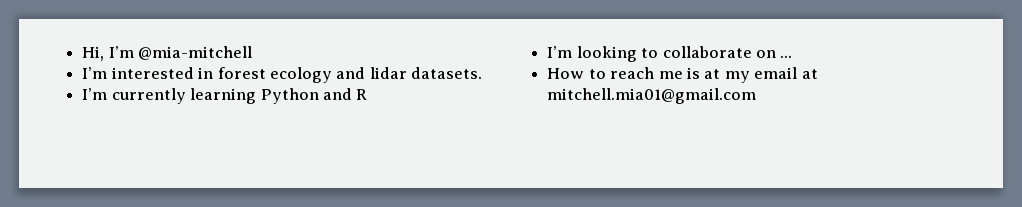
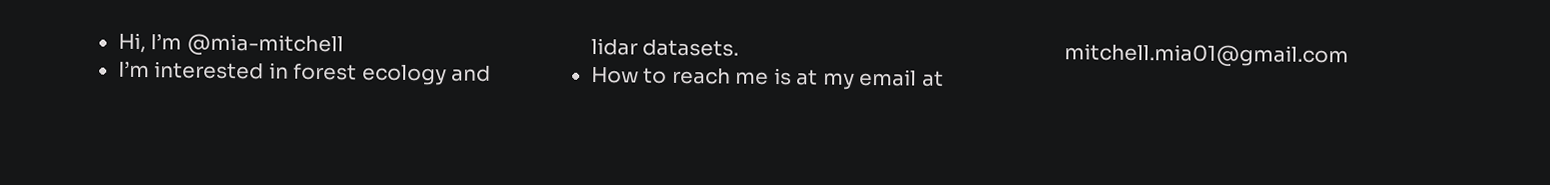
[82,88,368,104] [547,46,793,62] // I’m currently learning Python and R // I’m looking to collaborate on ... -> (740, 48) none

